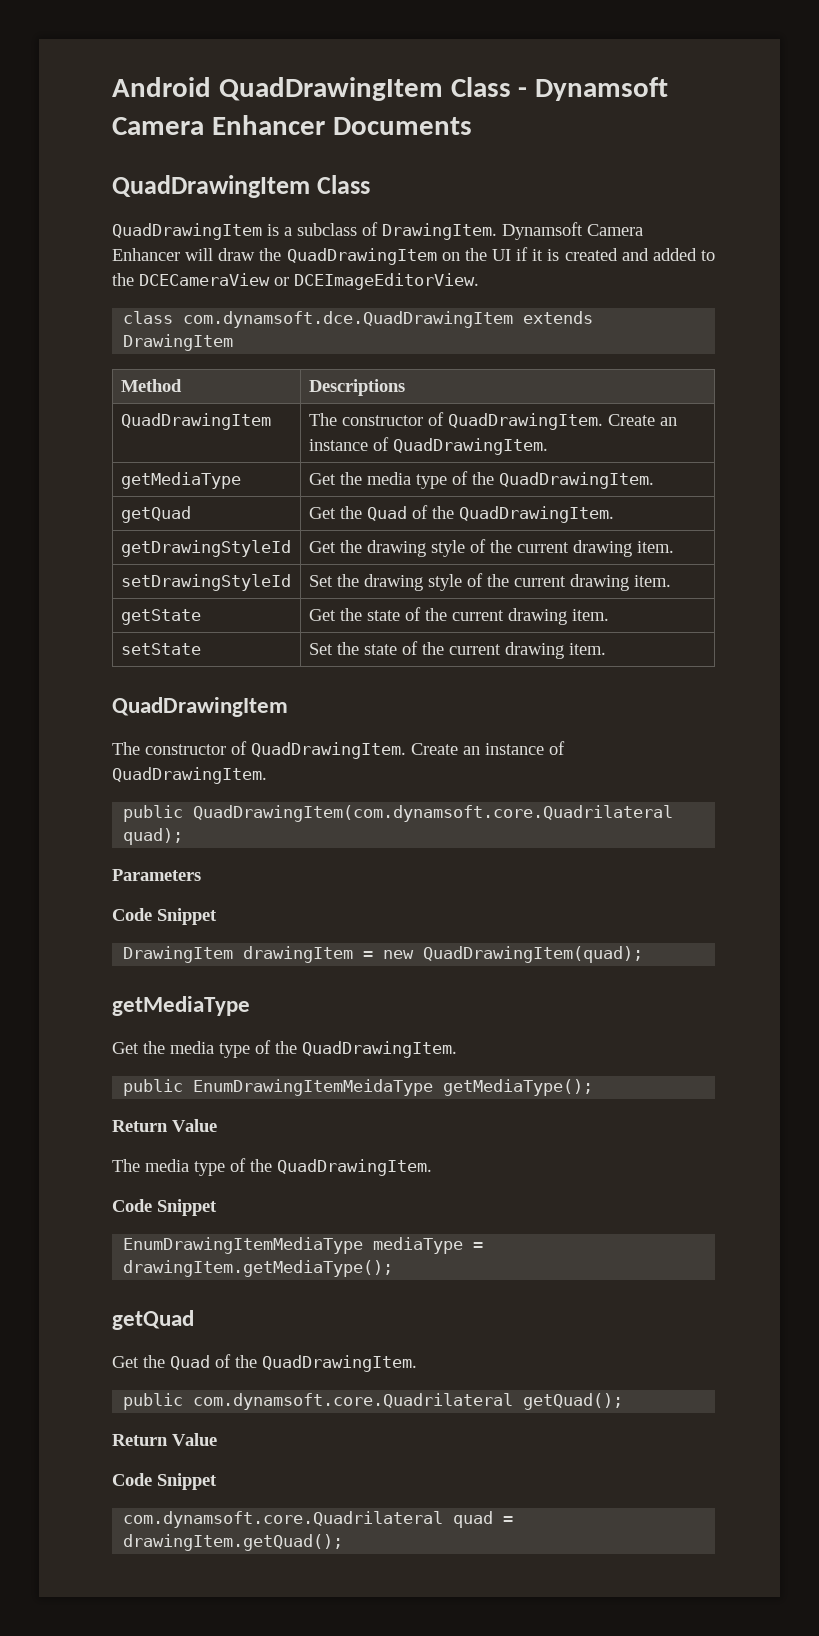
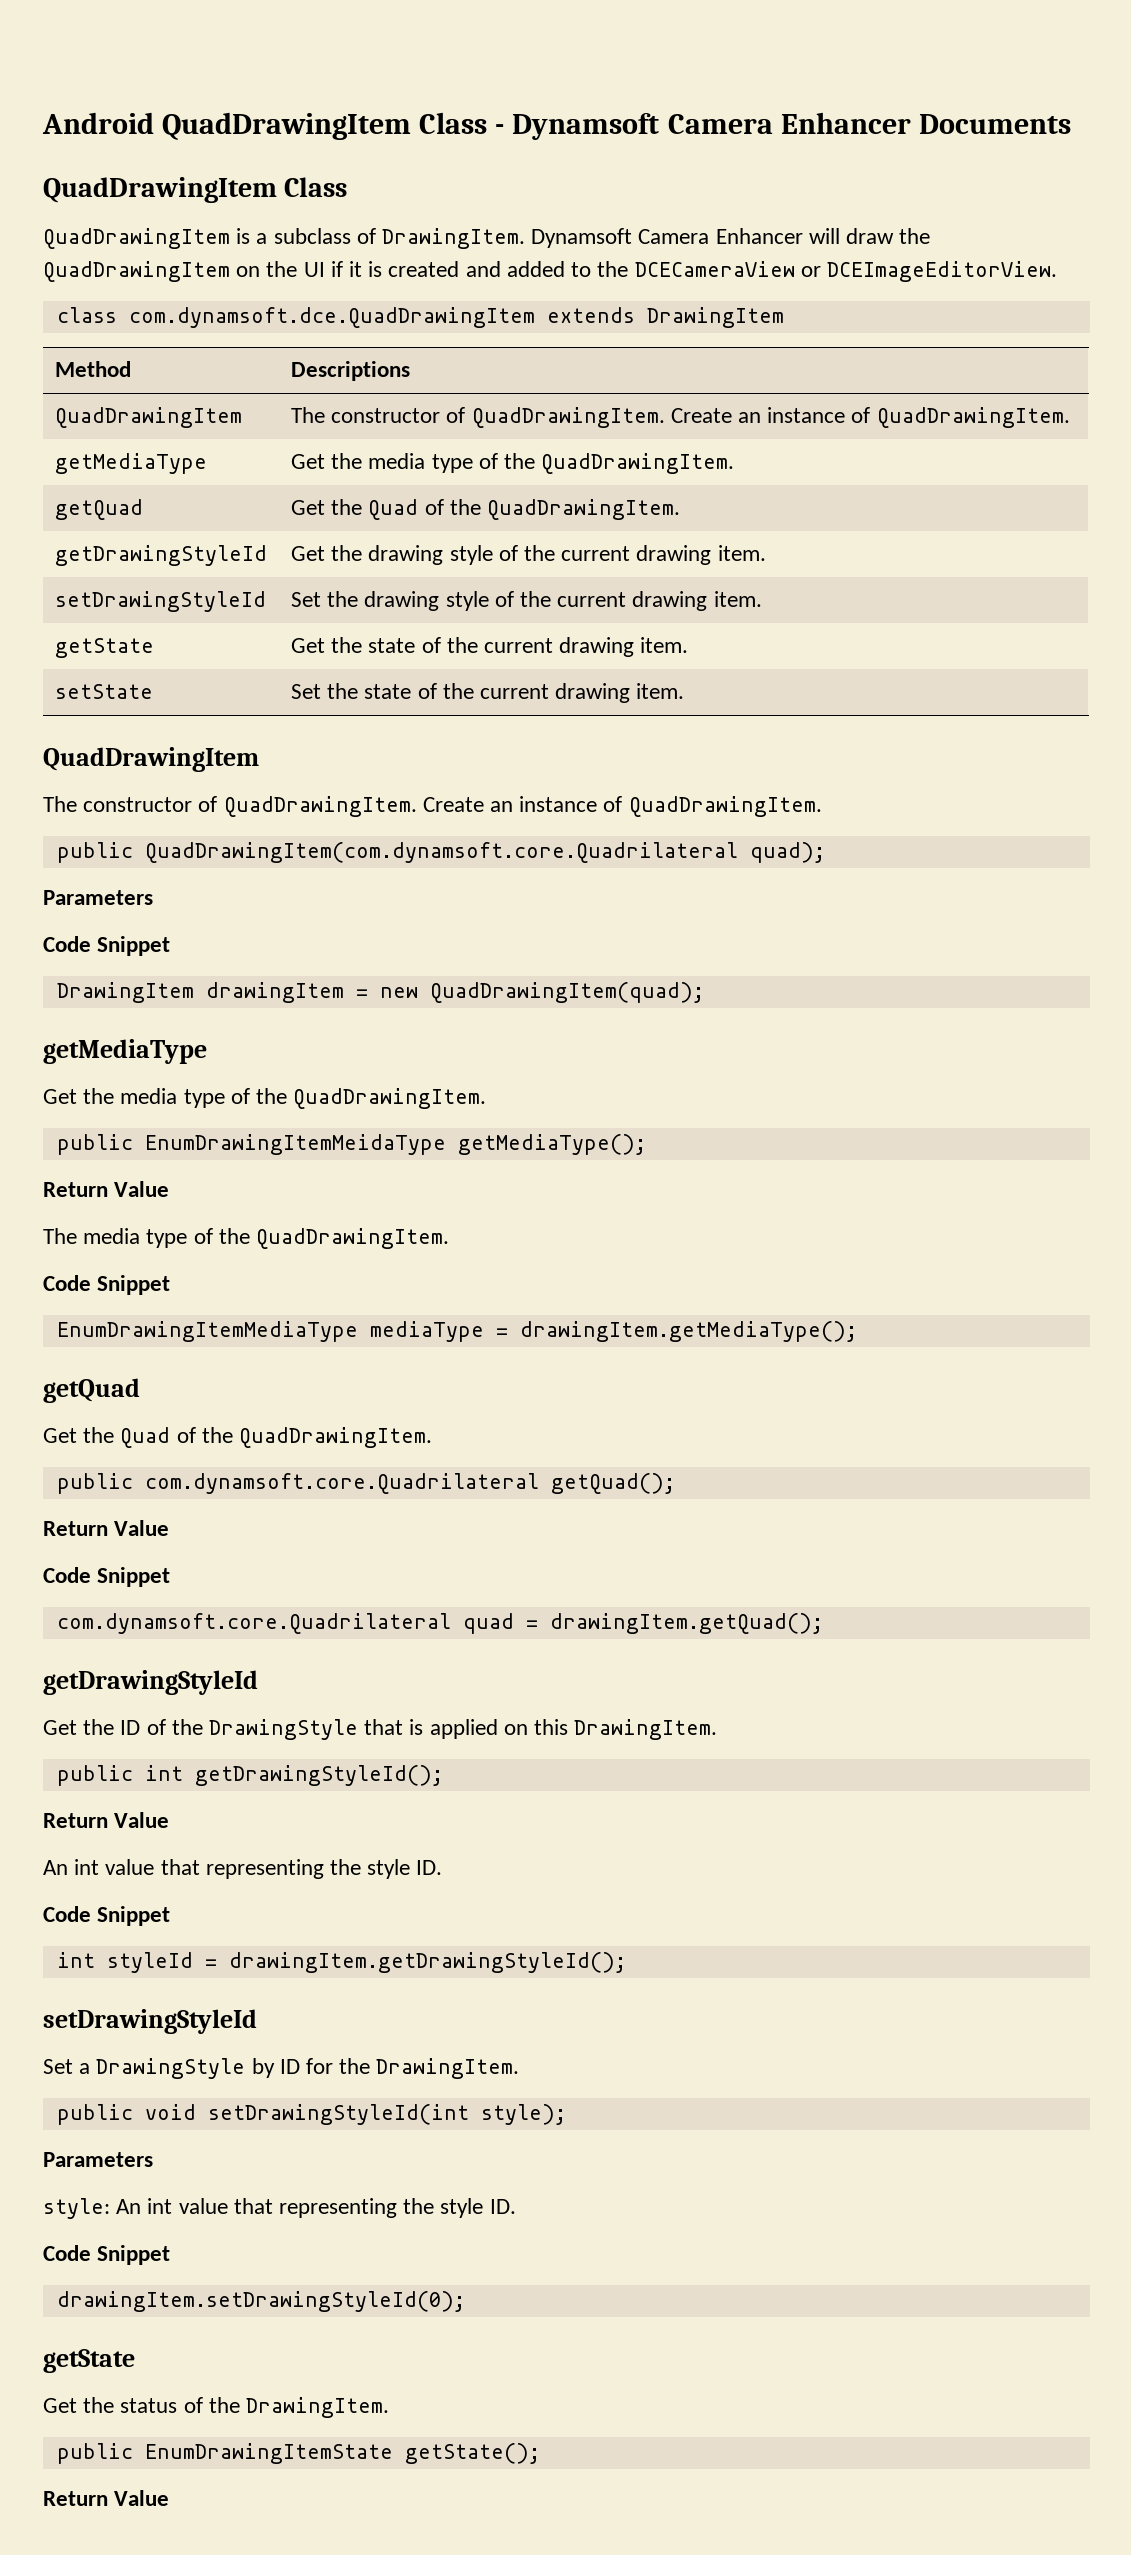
(344, 1542) none -> [43,1670,258,1695] [43,1719,718,1740] [56,1765,443,1786] [43,1812,170,1828] [43,1859,443,1879] [43,1906,171,1926] [56,1952,626,1973] [43,2009,257,2034] [43,2058,520,2079] [56,2104,566,2125] [43,2152,153,2167] [43,2198,516,2219] [43,2245,171,2265] [56,2291,465,2312] [43,2349,135,2373] [43,2397,390,2418] [56,2443,540,2464] [43,2490,170,2506] // getDrawingStyleId // Get the ID of the DrawingStyle that is applied on this DrawingItem. // public int getDrawingStyleId(); // Return Value // An int value that representing the style ID. // Code Snippet // int styleId = drawingItem.getDrawingStyleId(); // setDrawingStyleId // Set a DrawingStyle by ID for the DrawingItem. // public void setDrawingStyleId(int style); // Parameters // style: An int value that representing the style ID. // Code Snippet // drawingItem.setDrawingStyleId(0); // getState // Get the status of the DrawingItem. // public EnumDrawingItemState getState(); // Return Value

